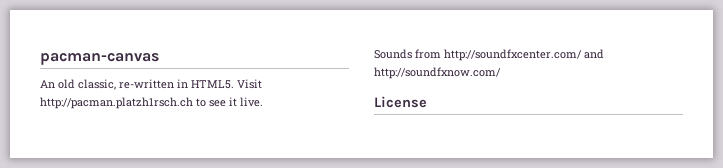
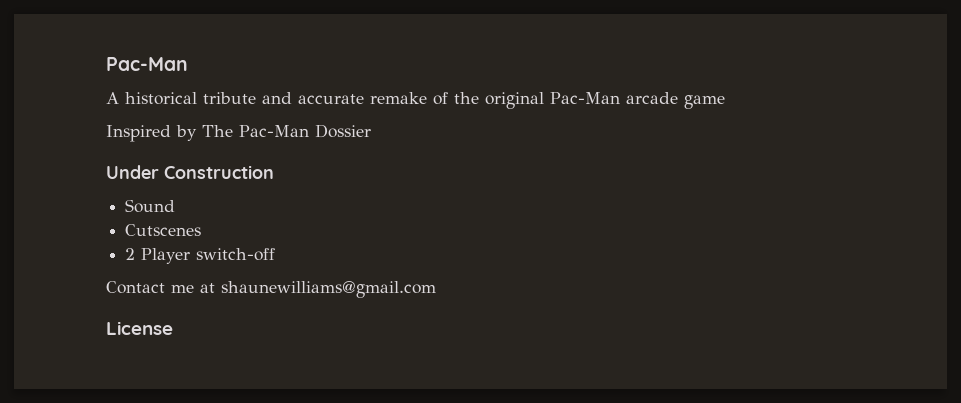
[40,53,159,65] [40,79,262,90] [40,97,263,109] [374,49,604,61] [374,67,501,79] pacman-canvas // An old classic, re-written in HTML5. Visit http://pacman.platzh1rsch.ch to see it live. // Sounds from http://soundfxcenter.com/ and http://soundfxnow.com/ -> [106,57,188,71] [106,92,725,109] [106,124,371,142] [106,165,274,179] [125,199,176,213] [125,224,202,236] [125,248,276,264] [106,281,436,298] Pac-Man // A historical tribute and accurate remake of the original Pac-Man arcade game // Inspired by The Pac-Man Dossier // Under Construction // Sound // Cutscenes // 2 Player switch-off // Contact me at shaunewilliams@gmail.com

